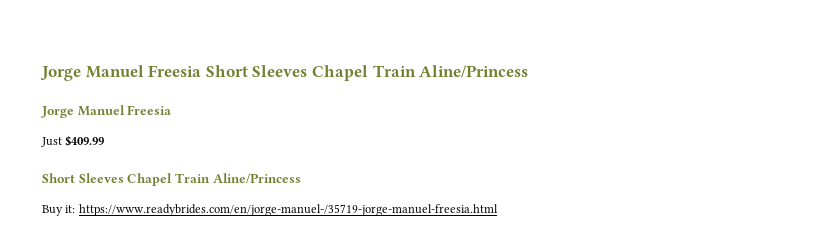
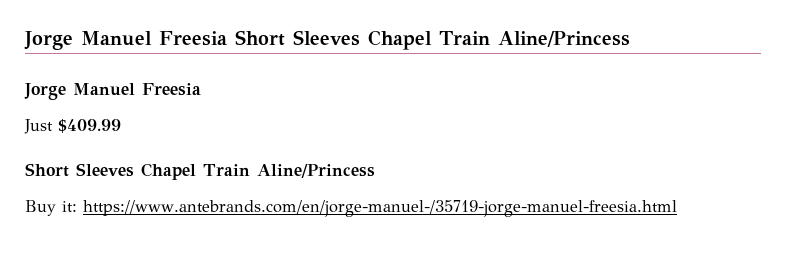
[78,204,498,216] https://www.readybrides.com/en/jorge-manuel-/35719-jorge-manuel-freesia.html -> [83,200,677,217] https://www.antebrands.com/en/jorge-manuel-/35719-jorge-manuel-freesia.html

